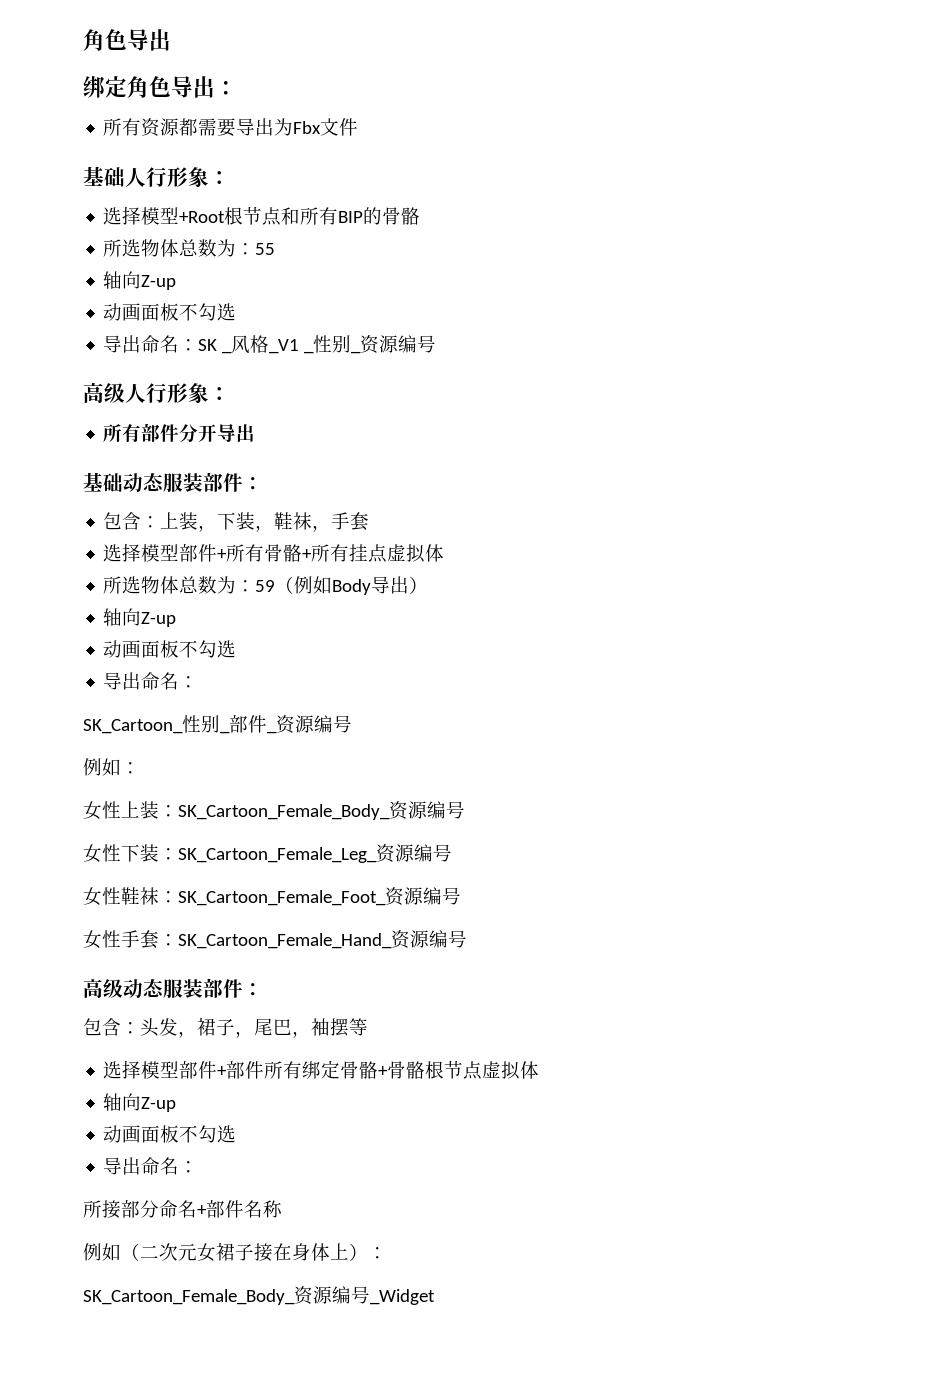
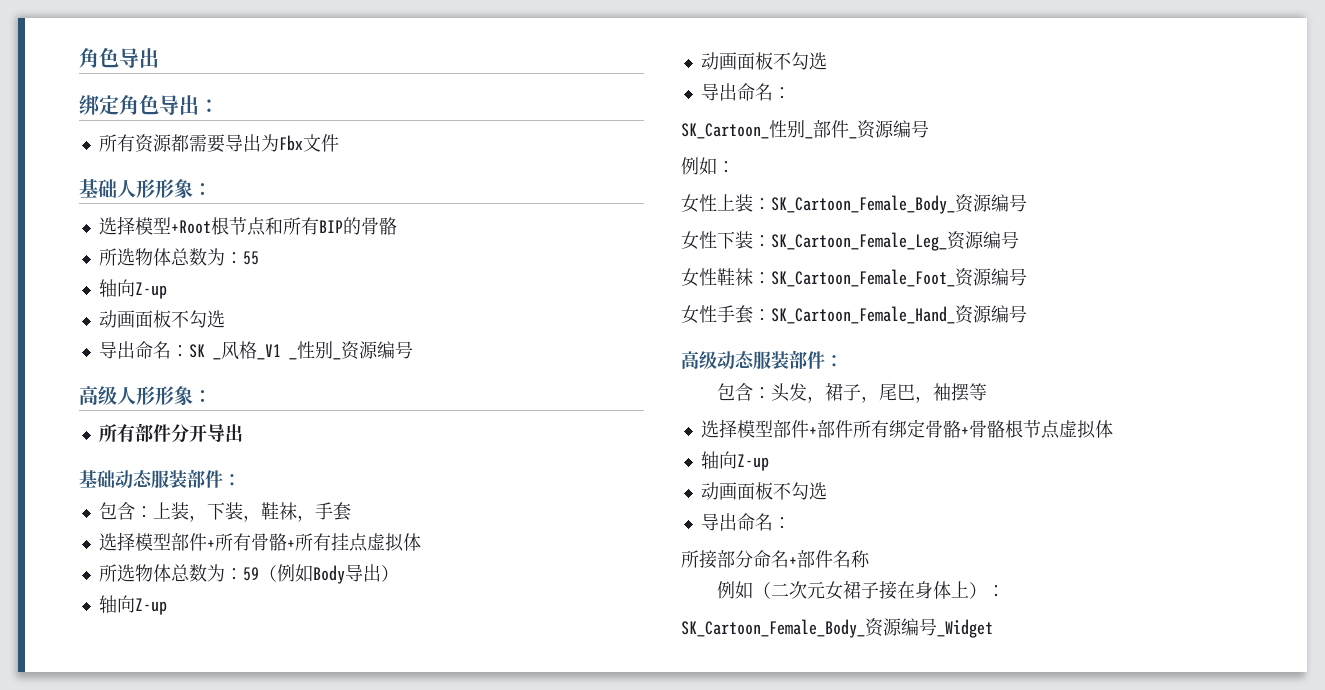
[146,167,167,187] 行 -> [136,179,155,198] 形
[146,383,167,403] 行 -> [136,386,155,405] 形

